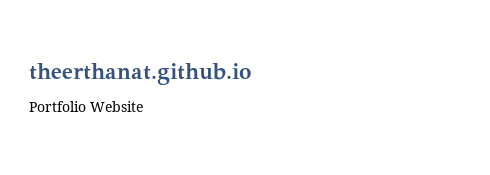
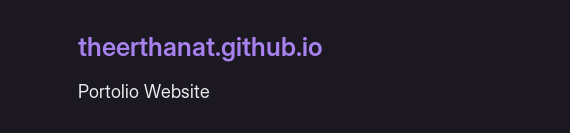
[29,101,86,112] Portfolio -> [78,84,139,98] Portolio

